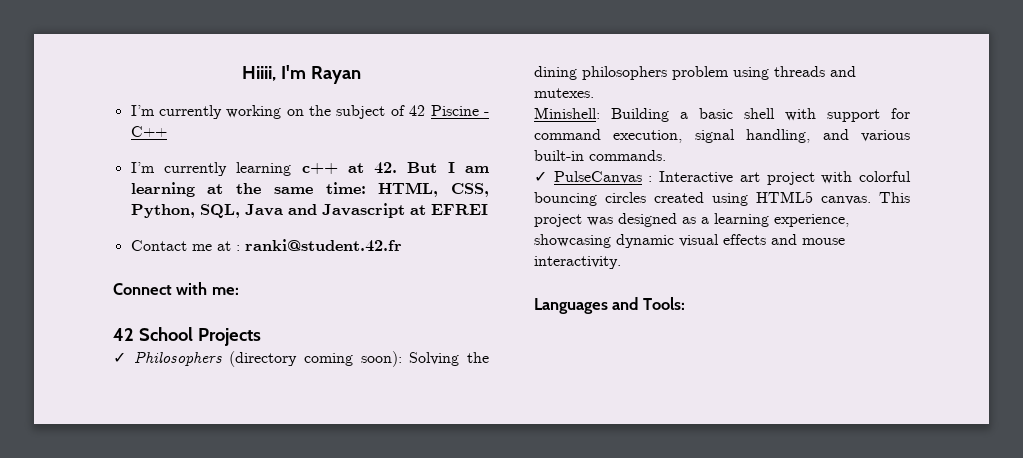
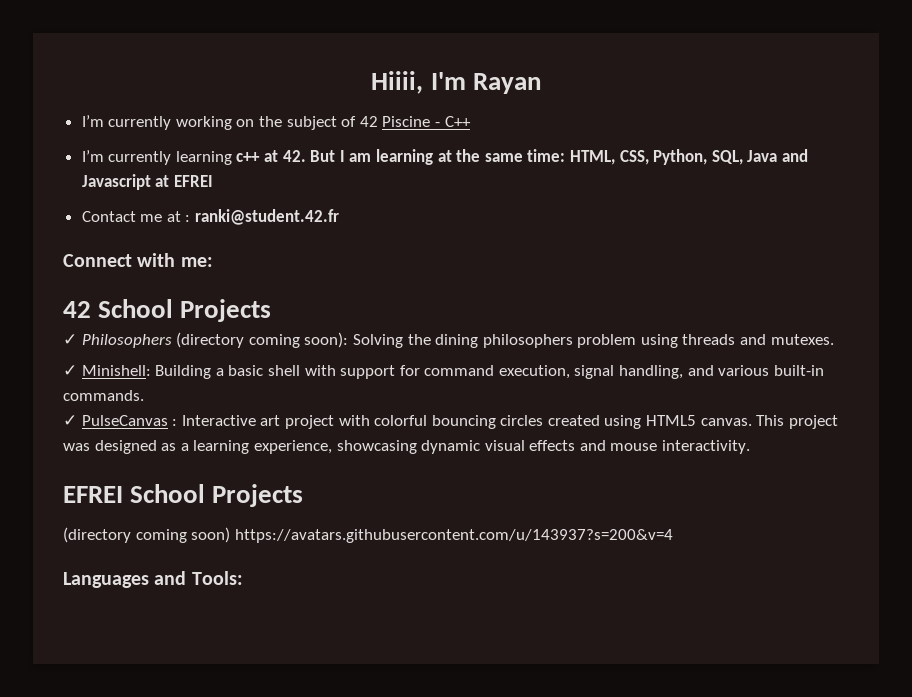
(594, 93) none -> [63,365,77,376] ✓
(621, 262) none -> [63,484,304,507] [63,527,673,543] // EFREI School Projects // (directory coming soon) https://avatars.githubusercontent.com/u/143937?s=200&v=4

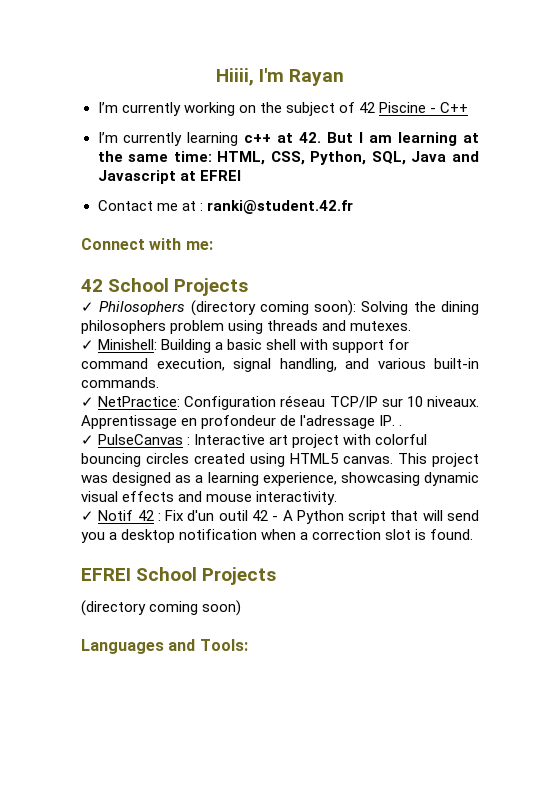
(144, 395) none -> [81,395,480,410] [81,415,403,429] // ✓ NetPractice: Configuration réseau TCP/IP sur 10 niveaux. Apprentissage en profondeur de l'adressage IP. .
(751, 447) none -> [81,510,479,524] [81,529,474,543] // ✓ Notif 42 : Fix d'un outil 42 - A Python script that will send you a desktop notification when a correction slot is found.
[234,529,673,543] https://avatars.githubusercontent.com/u/143937?s=200&v=4 -> (242, 608) none

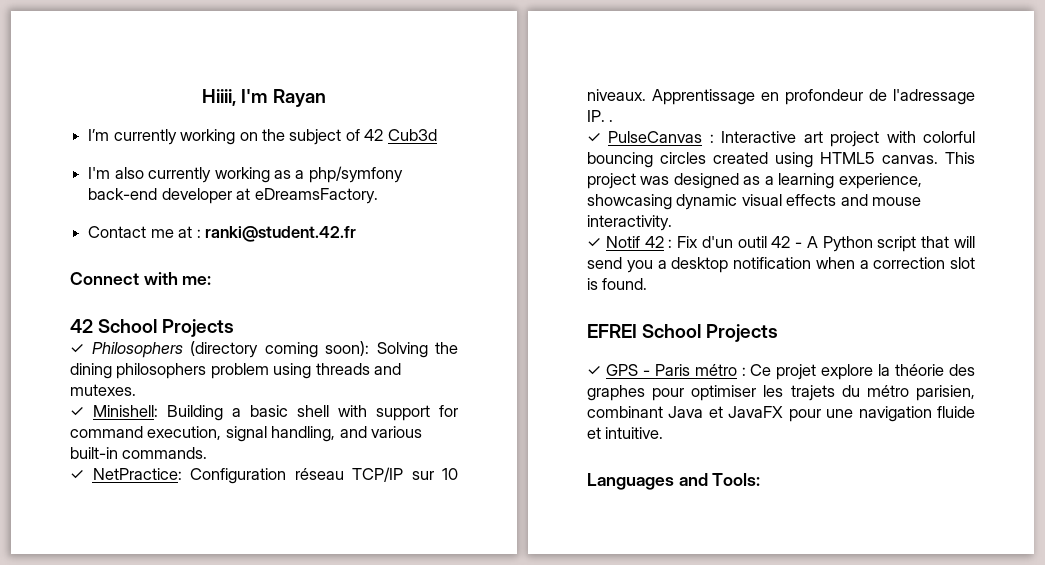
[378,102,469,113] [97,132,479,146] [97,151,479,165] [97,170,241,184] Piscine - C++ // I’m currently learning c++ at 42. But I am learning at the same time: HTML, CSS, Python, SQL, Java and Javascript at EFREI -> [387,129,437,141] [88,166,403,183] [88,188,378,204] Cub3d // I'm also currently working as a php/symfony back-end developer at eDreamsFactory.
[81,600,242,616] (directory coming soon) -> [587,364,975,380] [587,385,975,401] [587,406,975,422] [587,427,664,439] ✓ GPS - Paris métro : Ce projet explore la théorie des graphes pour optimiser les trajets du métro parisien, combinant Java et JavaFX pour une navigation fluide et intuitive.

